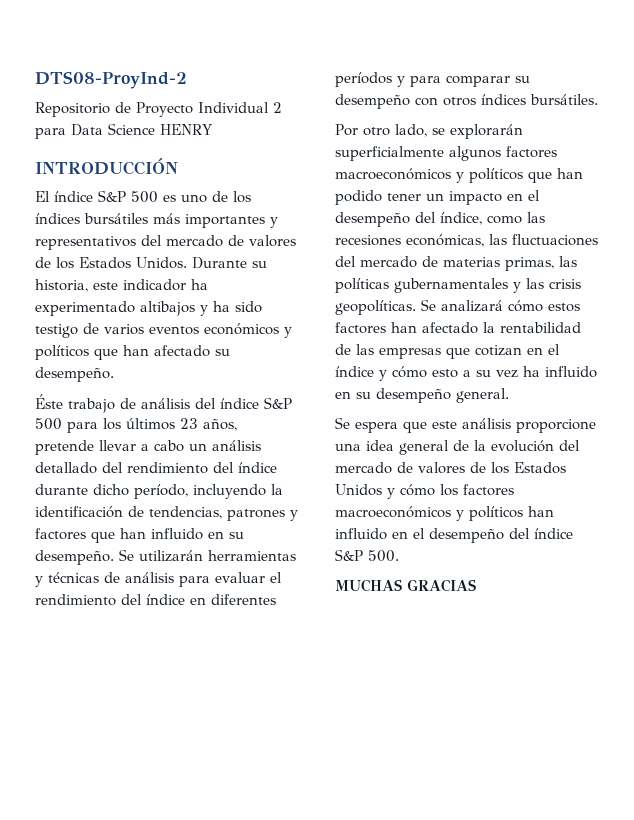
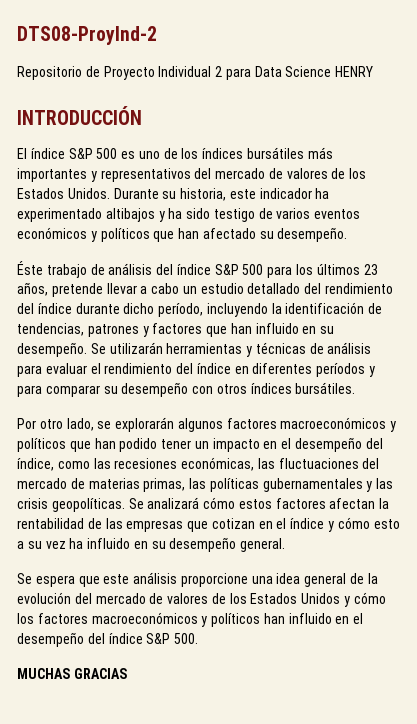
[212,440,261,451] análisis -> [200,283,244,294] estudio
[335,146,444,161] superficialmente -> (175, 424) none
[391,322,478,334] han afectado -> [329,498,376,509] afectan

